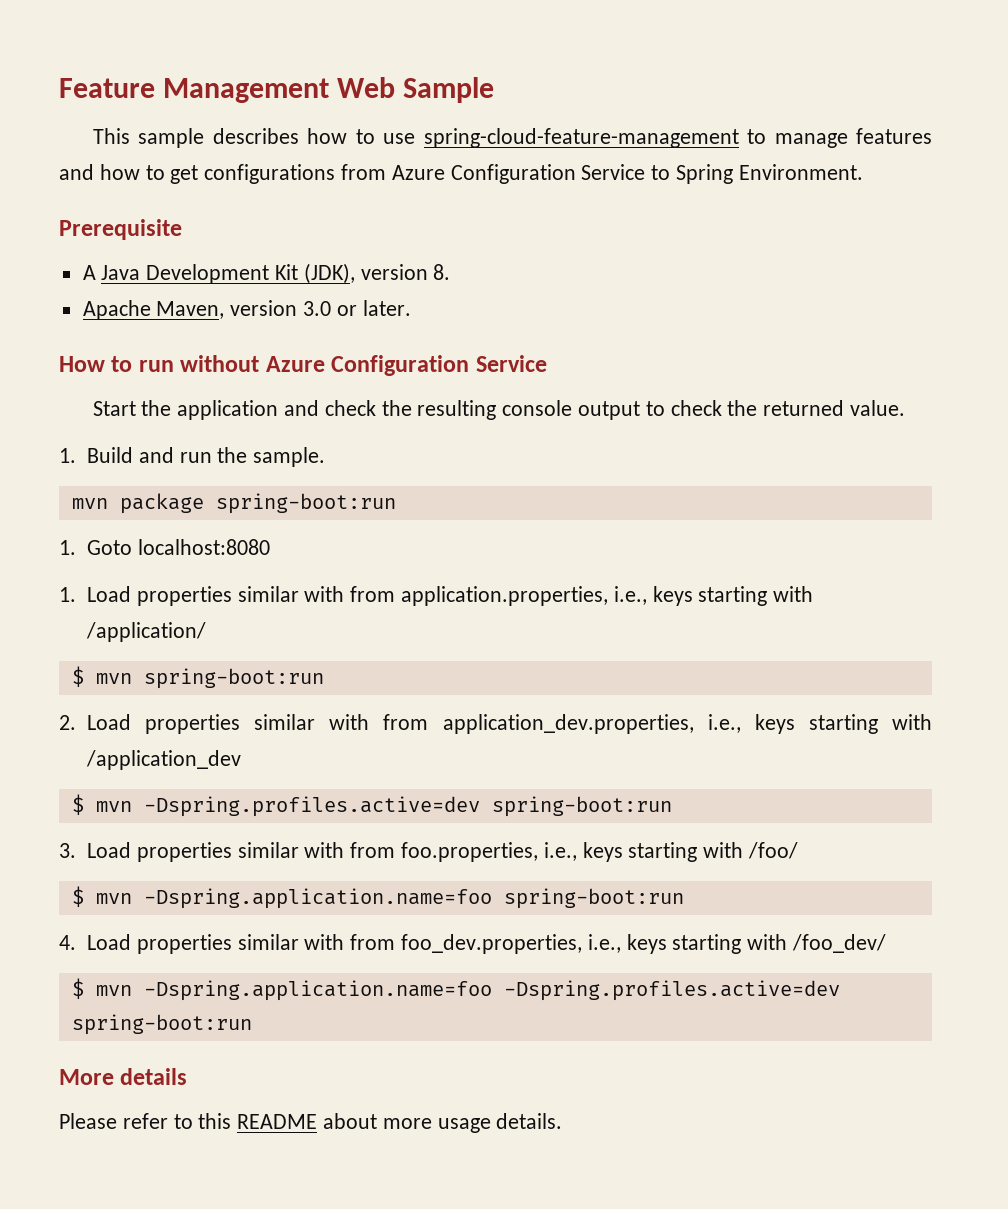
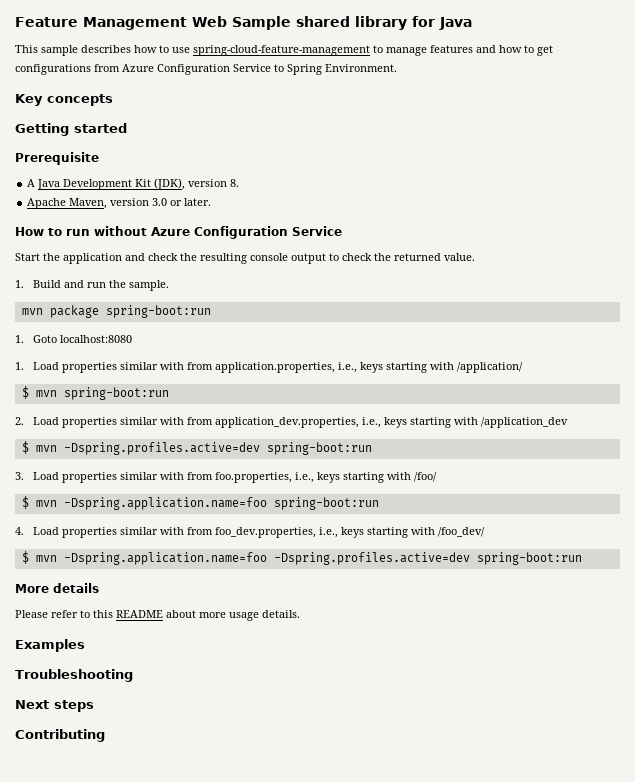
(495, 90) none -> [296,16,472,30] shared library for Java
(863, 172) none -> [15,94,113,106] [15,123,127,136] // Key concepts // Getting started
(563, 1121) none -> [15,639,85,652] [15,669,133,682] [15,700,94,712] [15,729,105,742] // Examples // Troubleshooting // Next steps // Contributing

